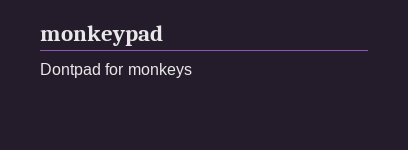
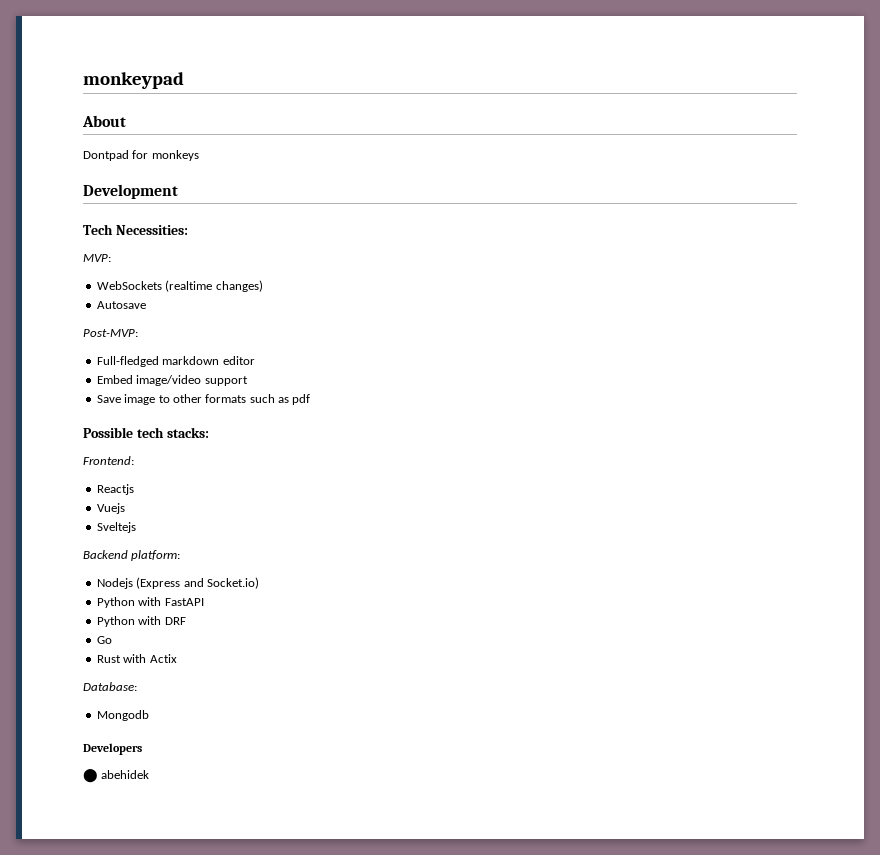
(163, 35) none -> [82,115,126,127] // About
(192, 70) none -> [83,184,178,199] [83,224,188,235] [83,254,111,262] [96,280,263,292] [96,301,146,309] [83,329,138,337] [96,356,255,367] [96,375,248,386] [96,394,311,405] [83,427,209,438] [83,456,134,465] [96,484,134,495] [96,503,125,514] [96,522,136,533] [83,550,181,561] [96,577,259,589] [96,597,204,608] [96,616,186,627] [96,636,112,644] [96,654,177,663] [83,682,137,691] [96,710,149,721] [83,743,142,755] [83,769,150,783] // Development // Tech Necessities: // MVP: // WebSockets (realtime changes) // Autosave // Post-MVP: // Full-fledged markdown editor // Embed image/video support // Save image to other formats such as pdf // Possible tech stacks: // Frontend: // Reactjs // Vuejs // Sveltejs // Backend platform: // Nodejs (Express and Socket.io) // Python with FastAPI // Python with DRF // Go // Rust with Actix // Database: // Mongodb // Developers // ⬤ abehidek

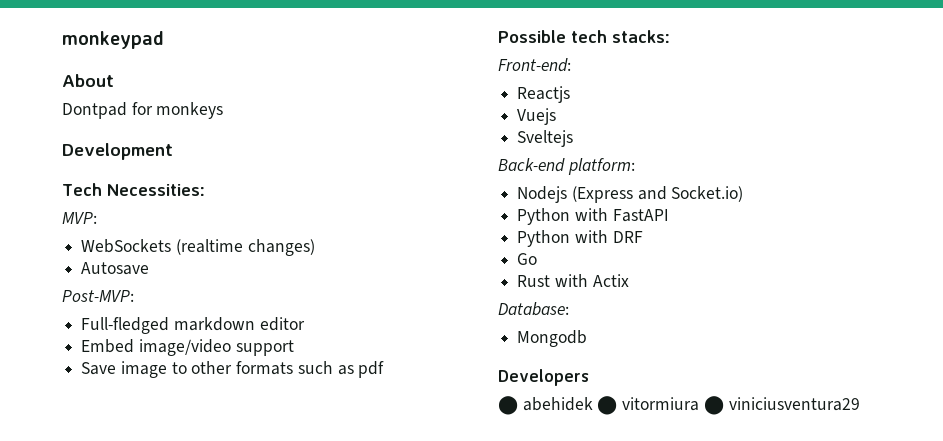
[83,456,134,465] Frontend: -> [498,58,571,72] Front-end:
[83,550,128,559] Backend -> [498,158,565,172] Back-end
(150, 774) none -> [597,396,860,415] ⬤ vitormiura ⬤ viniciusventura29

